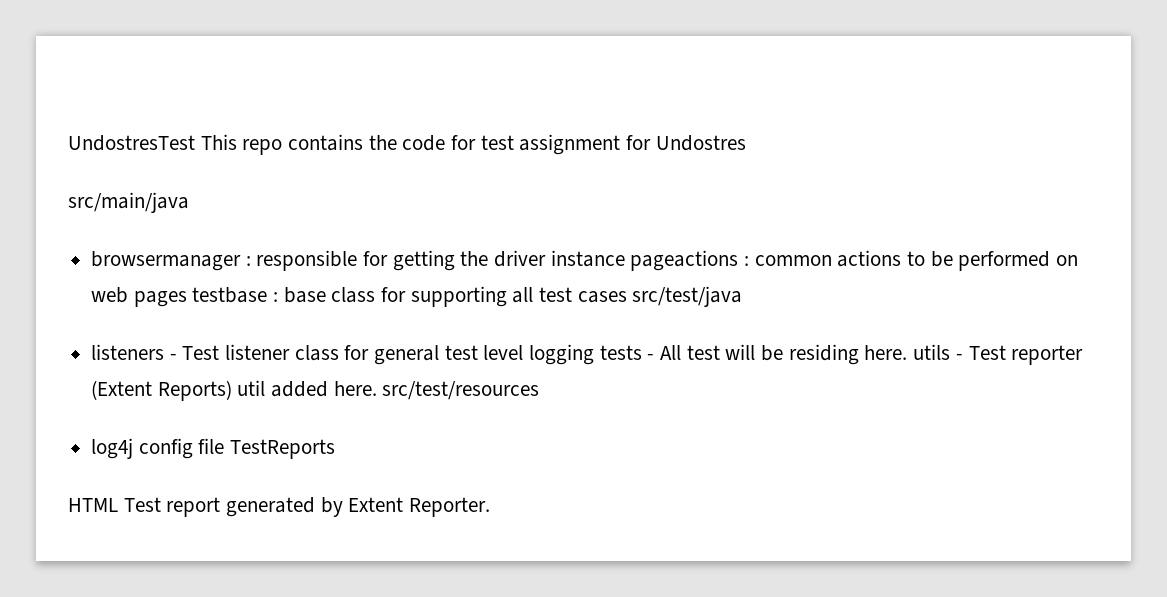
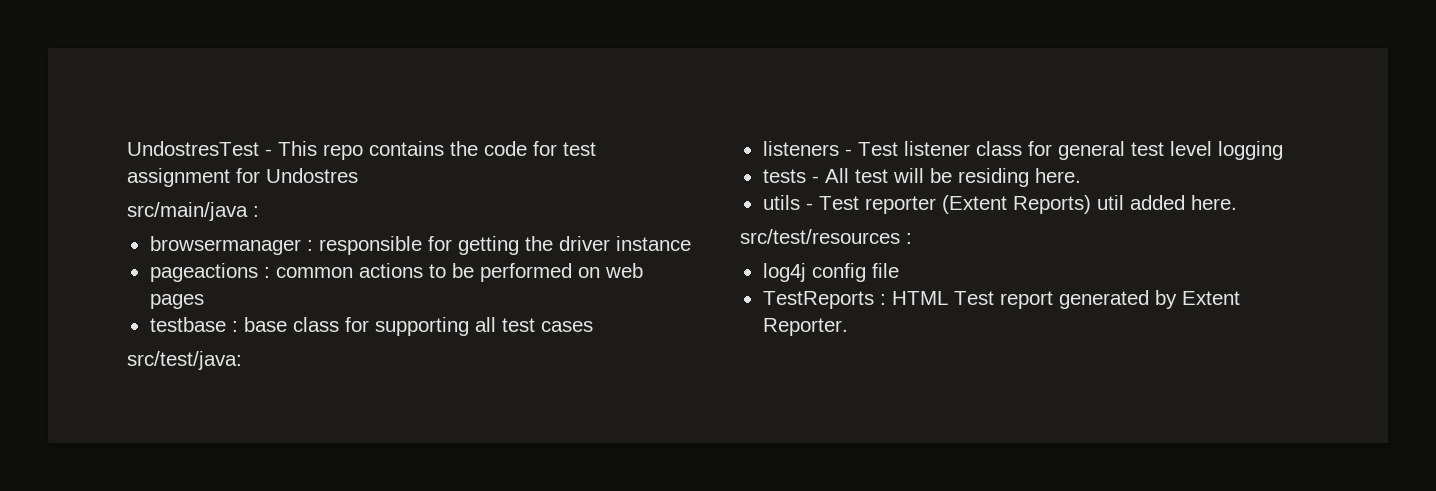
(195, 143) none -> [265,149,272,156] -
(189, 202) none -> [253,206,259,217] :
(625, 258) none -> (691, 243) //
(187, 299) none -> (204, 301) //
[632,286,743,307] src/test/java -> [127,351,242,370] // src/test/java:
(595, 354) none -> (1283, 150) //
(908, 352) none -> (1081, 175) //
(377, 388) none -> (1237, 202) //
(540, 390) none -> [906,233,912,244] :
(225, 446) none -> (899, 270) //
(336, 449) // -> [879,294,886,305] :

